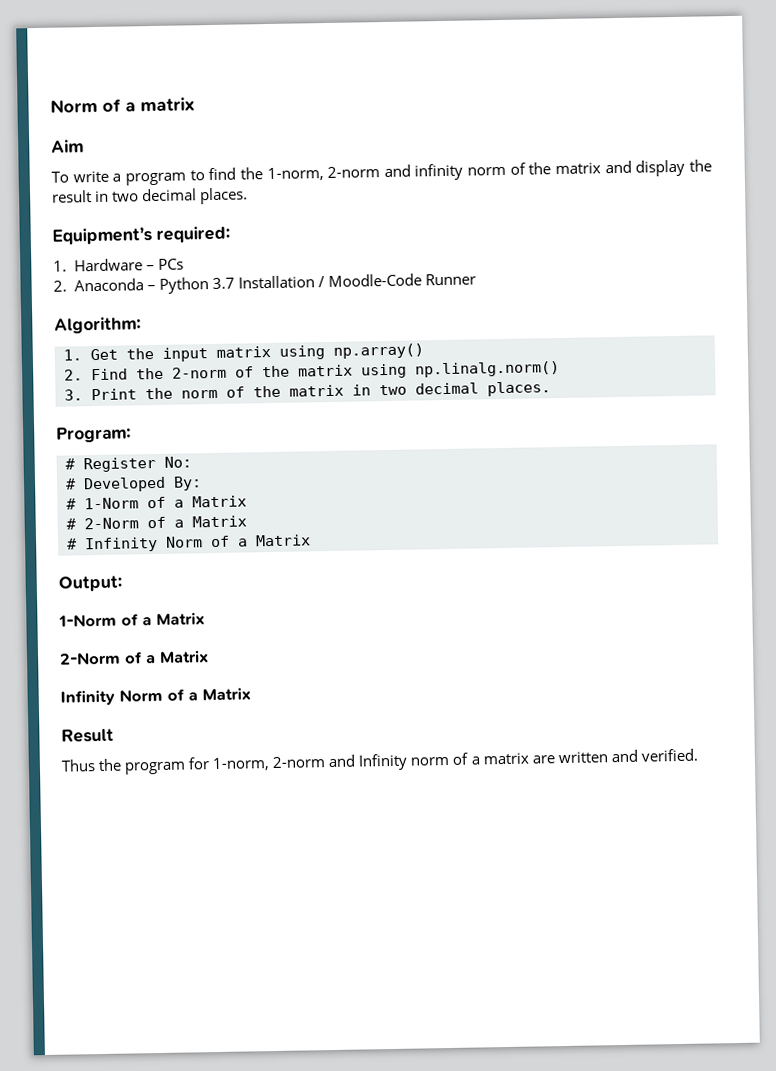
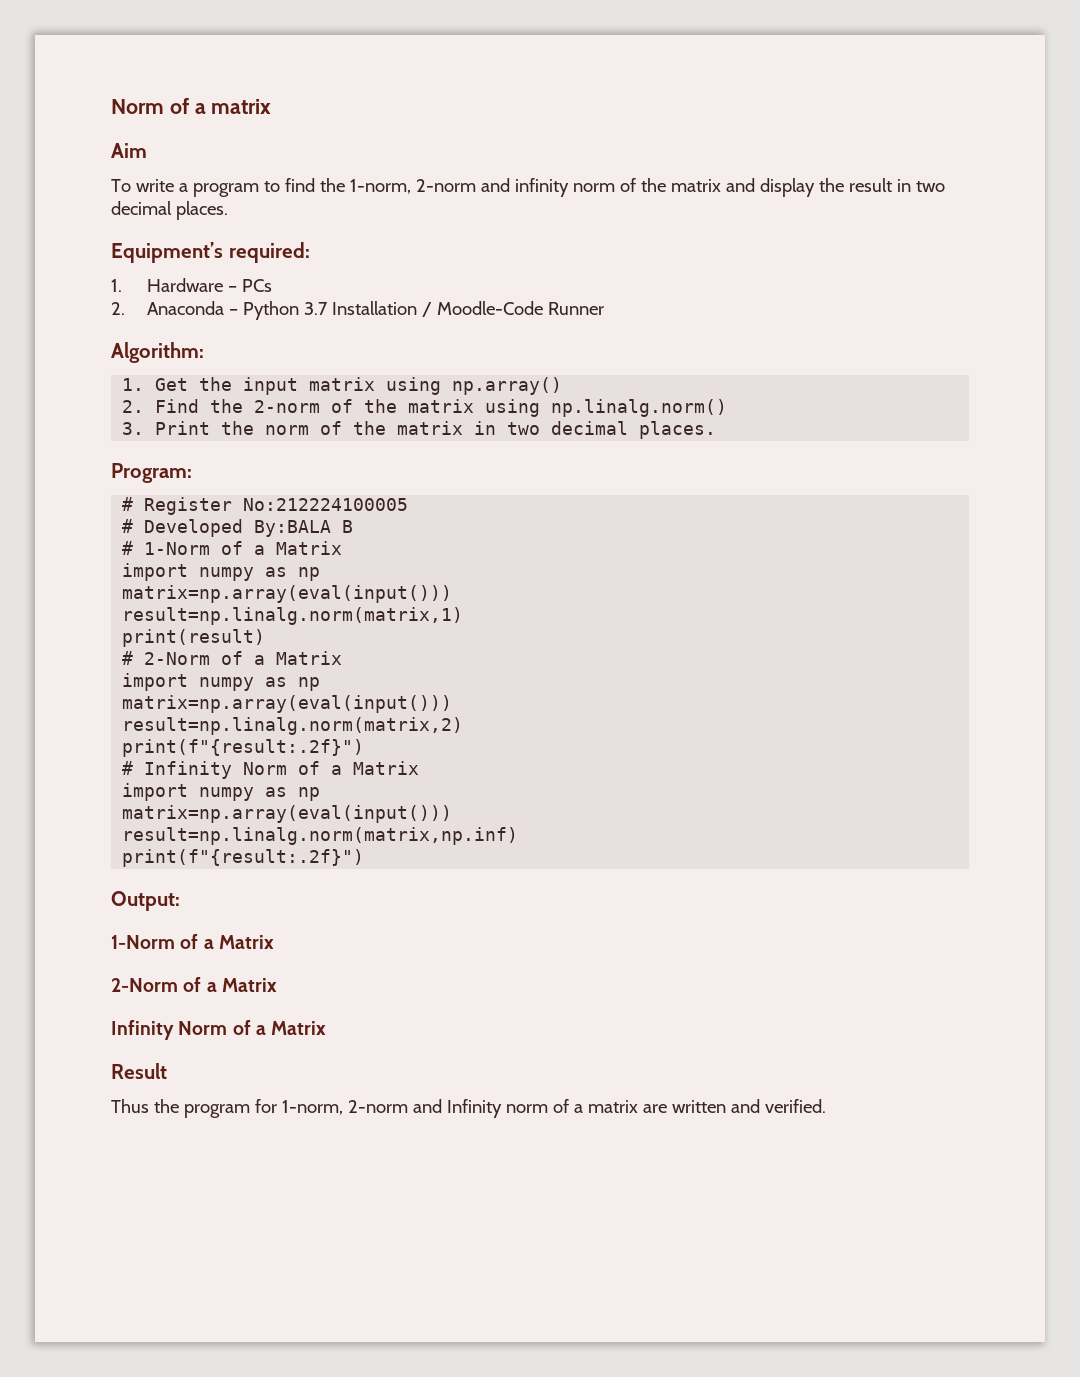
[164,456,192,468] No: -> [243,498,409,511] No:212224100005
[173,476,202,491] By: -> [254,520,354,537] By:BALA B
(247, 501) none -> [122,563,321,581] [122,585,453,603] [122,607,464,625] [122,629,266,647] // import numpy as np // matrix=np.array(eval(input())) // result=np.linalg.norm(matrix,1) // print(result)
(247, 521) none -> [122,673,321,691] [122,695,453,713] [122,717,464,735] [122,739,365,757] // import numpy as np // matrix=np.array(eval(input())) // result=np.linalg.norm(matrix,2) // print(f"{result:.2f}")
(311, 540) none -> [122,783,321,801] [122,805,453,823] [122,827,519,845] [122,849,365,867] // import numpy as np // matrix=np.array(eval(input())) // result=np.linalg.norm(matrix,np.inf) // print(f"{result:.2f}")

